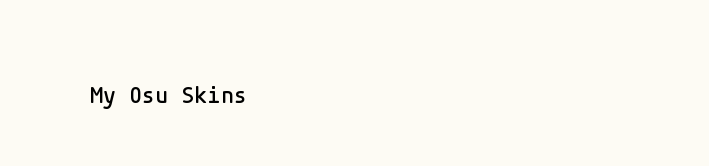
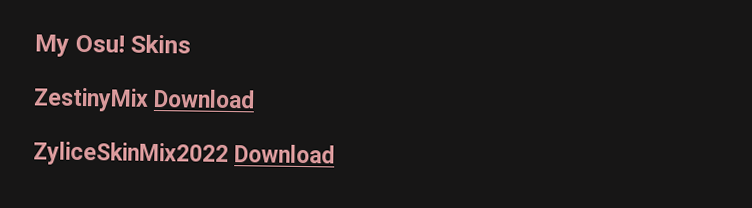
[129,87,168,103] Osu -> [74,34,125,53] Osu!
(247, 94) none -> [33,87,256,112] [33,141,336,167] // ZestinyMix Download // ZyliceSkinMix2022 Download

